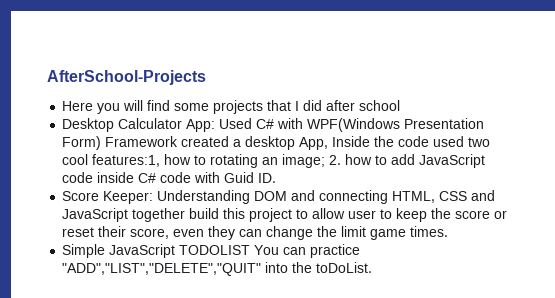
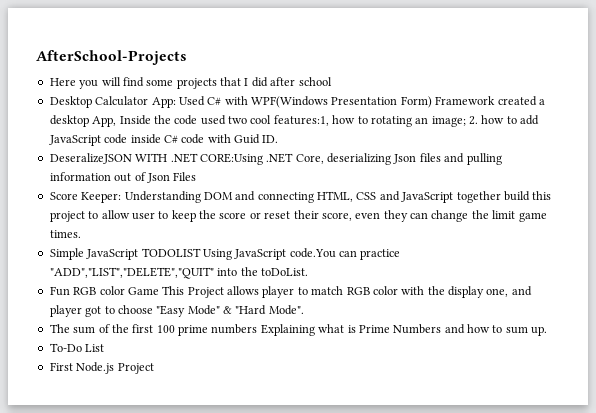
(277, 178) none -> [49,153,502,165] [49,172,197,183] // DeseralizeJSON WITH .NET CORE:Using .NET Core, deserializing Json files and pulling information out of Json Files
[254,245,280,255] You -> [202,248,336,260] Using JavaScript code.You
(373, 267) none -> [49,286,532,298] [49,305,304,317] [49,324,548,336] [49,343,105,352] [49,362,154,374] // Fun RGB color Game This Project allows player to match RGB color with the display one, and player got to choose "Easy Mode" & "Hard Mode". // The sum of the first 100 prime numbers Explaining what is Prime Numbers and how to sum up. // To-Do List // First Node.js Project

